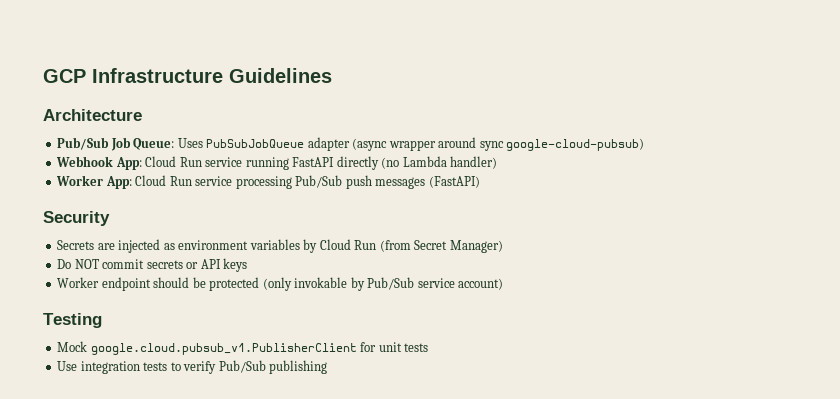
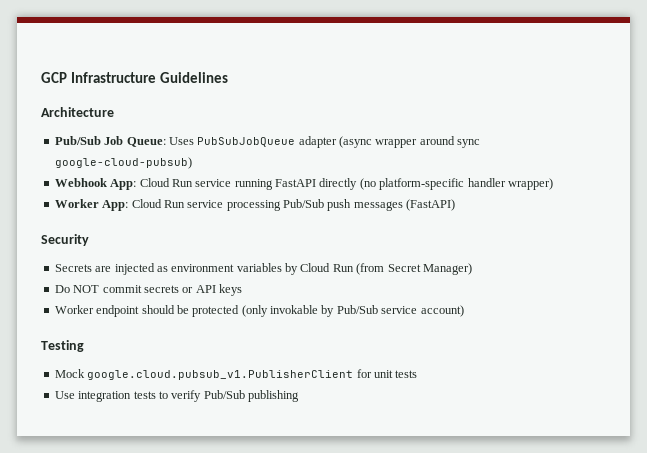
[402,156,498,169] Lambda handler) -> [379,178,553,190] platform-specific handler wrapper)

